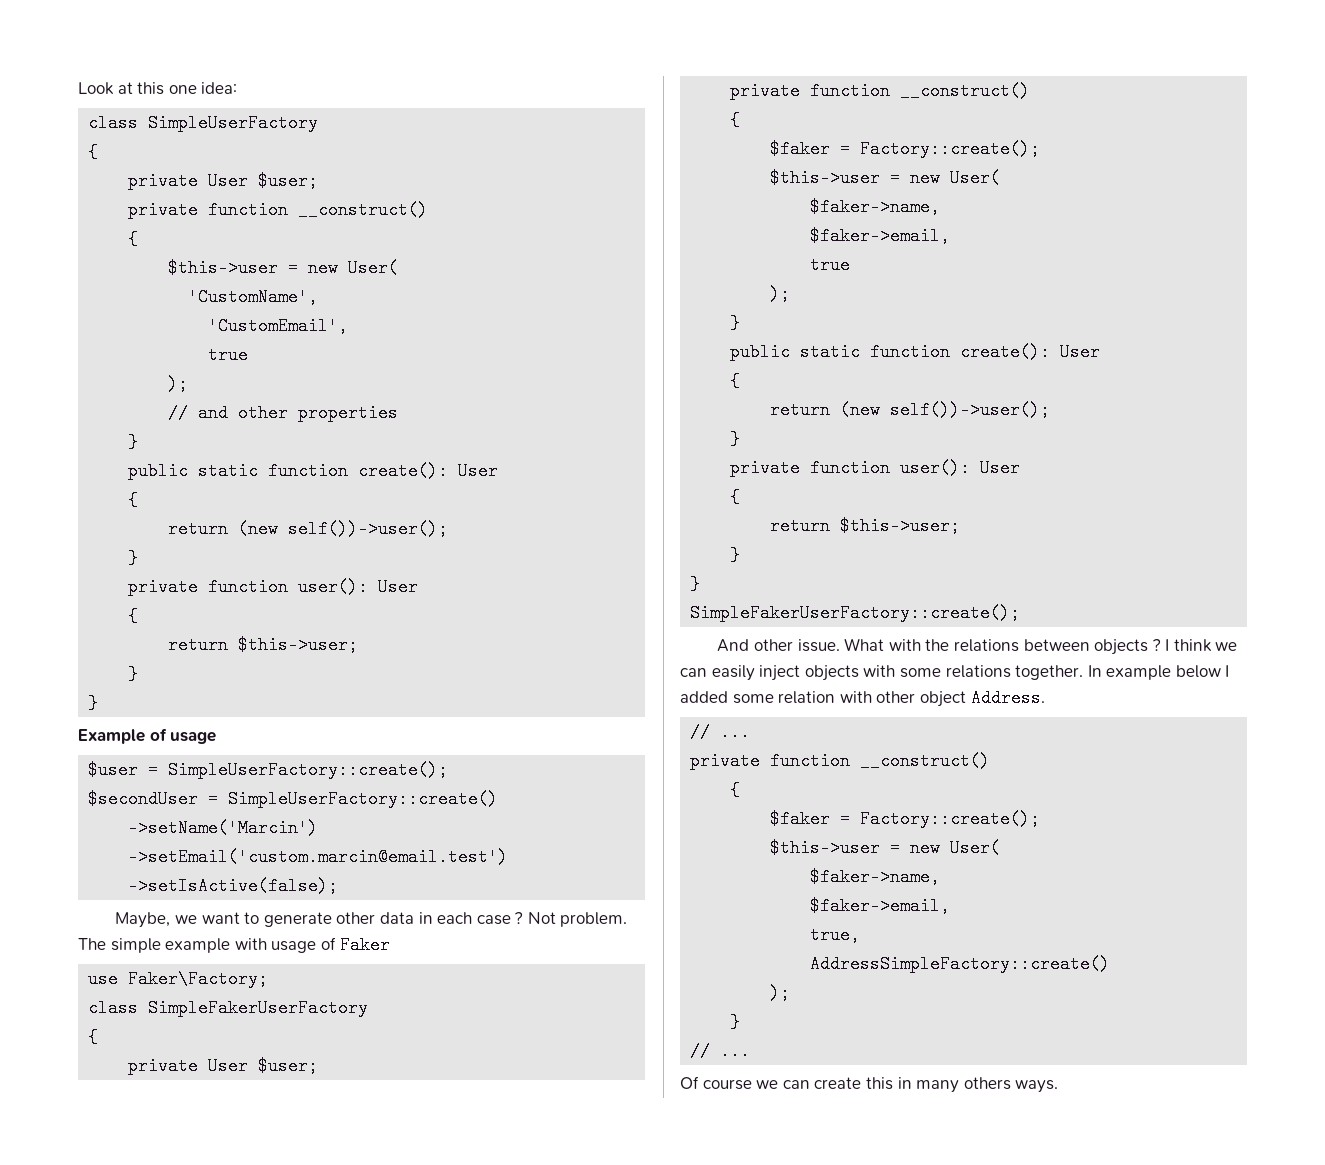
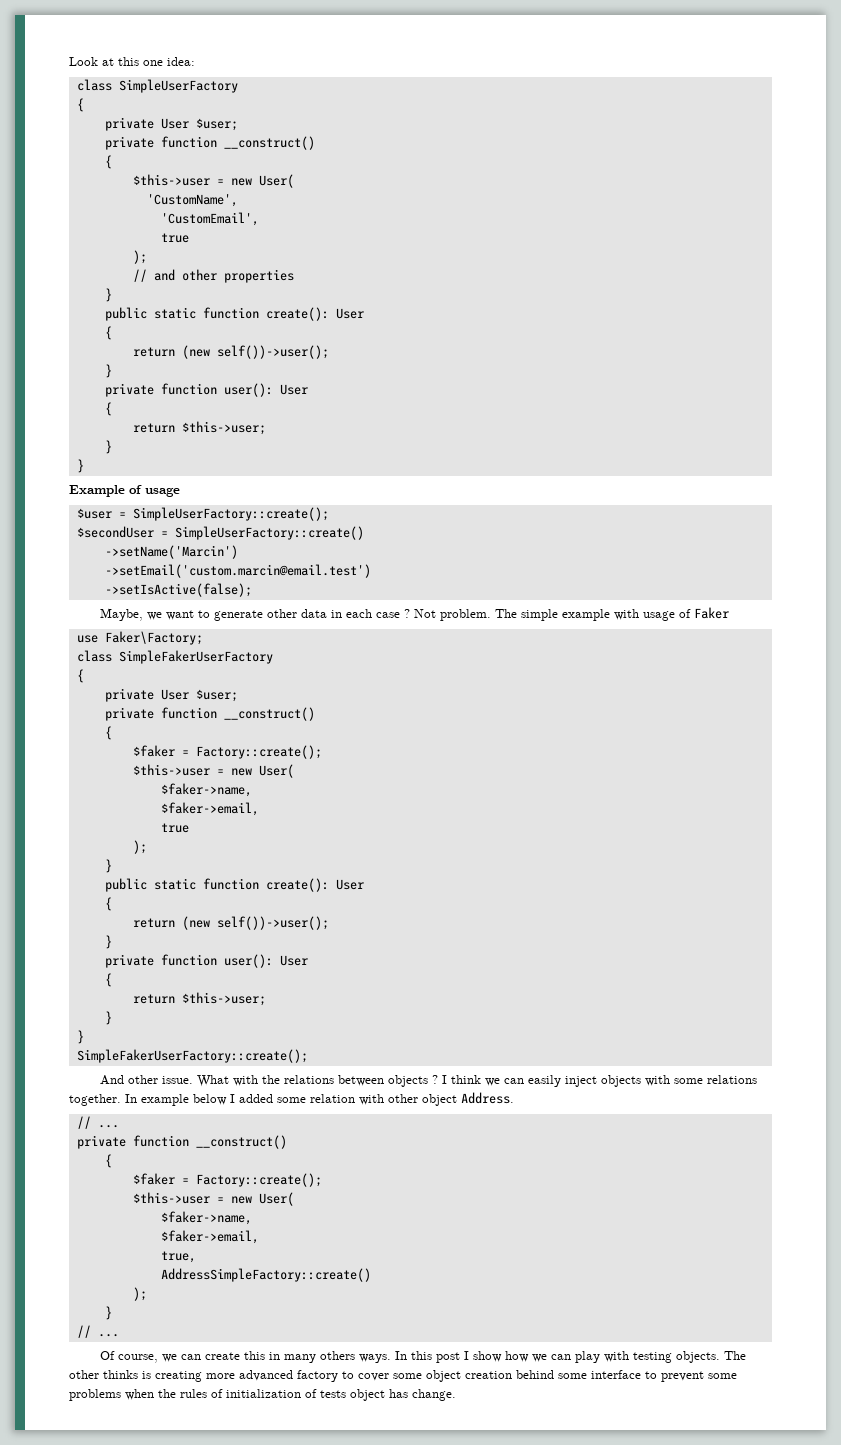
[702,1079,752,1090] course -> [117,1354,158,1363] course,
(1059, 1086) none -> [394,1351,746,1363] [69,1370,737,1382] [69,1389,456,1401] In this post I show how we can play with testing objects. The other thinks is creating more advanced factory to cover some object creation behind some interface to prevent some problems when the rules of initialization of tests object has change.

